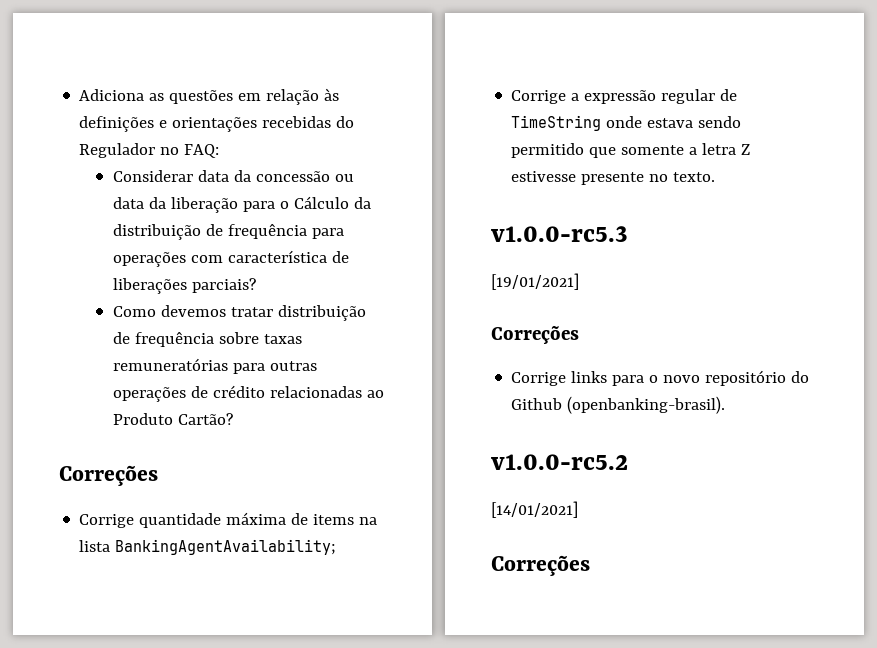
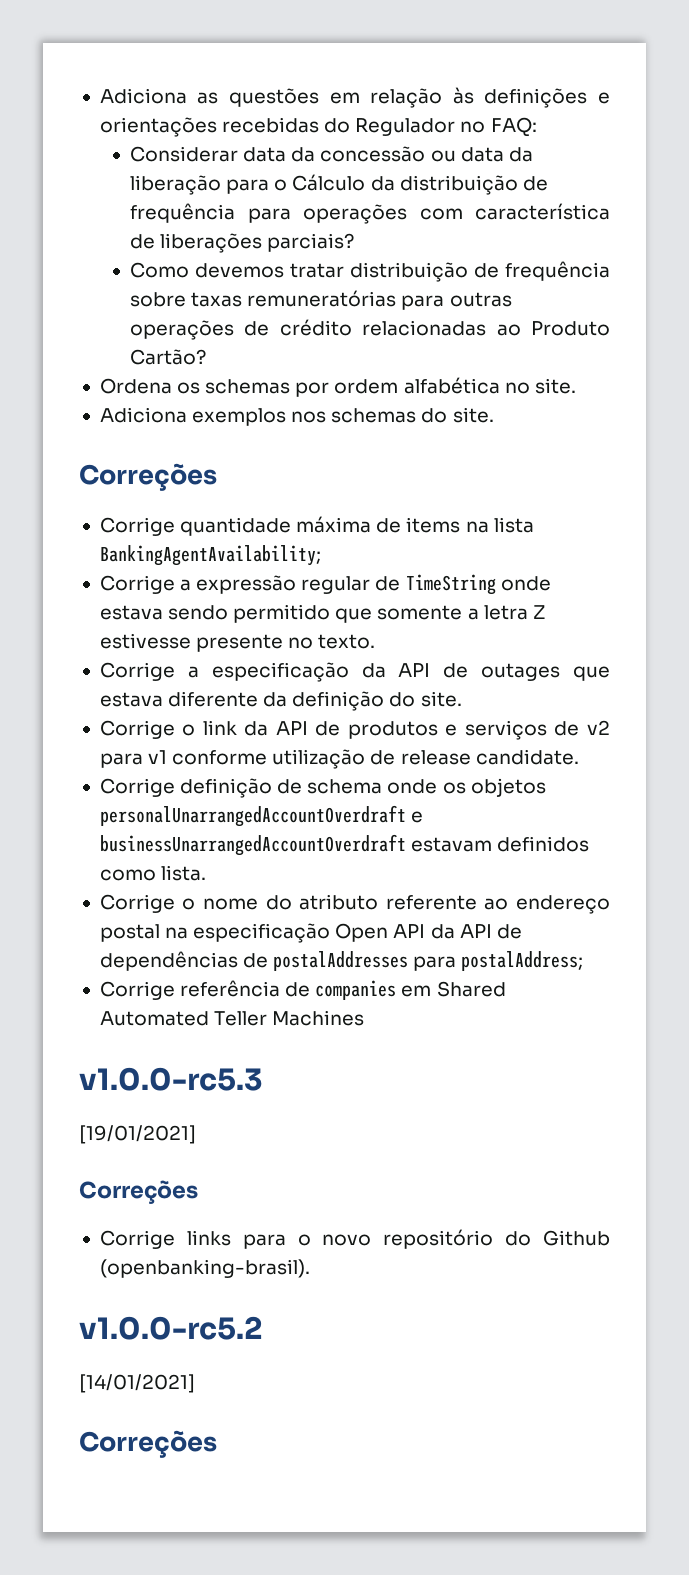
(234, 419) none -> [99,377,576,397] [99,407,494,426] // Ordena os schemas por ordem alfabética no site. // Adiciona exemplos nos schemas do site.
(716, 177) none -> [99,662,610,682] [99,691,462,711] [99,720,610,740] [99,749,579,769] [99,778,546,798] [99,805,424,827] [99,834,590,856] [99,865,207,881] [99,894,610,914] [99,923,522,943] [99,951,584,971] [99,980,506,1000] [99,1010,365,1026] // Corrige a especificação da API de outages que estava diferente da definição do site. // Corrige o link da API de produtos e serviços de v2 para v1 conforme utilização de release candidate. // Corrige definição de schema onde os objetos personalUnarrangedAccountOverdraft e businessUnarrangedAccountOverdraft estavam definidos como lista. // Corrige o nome do atributo referente ao endereço postal na especificação Open API da API de dependências de postalAddresses para postalAddress; // Corrige referência de companies em Shared Automated Teller Machines

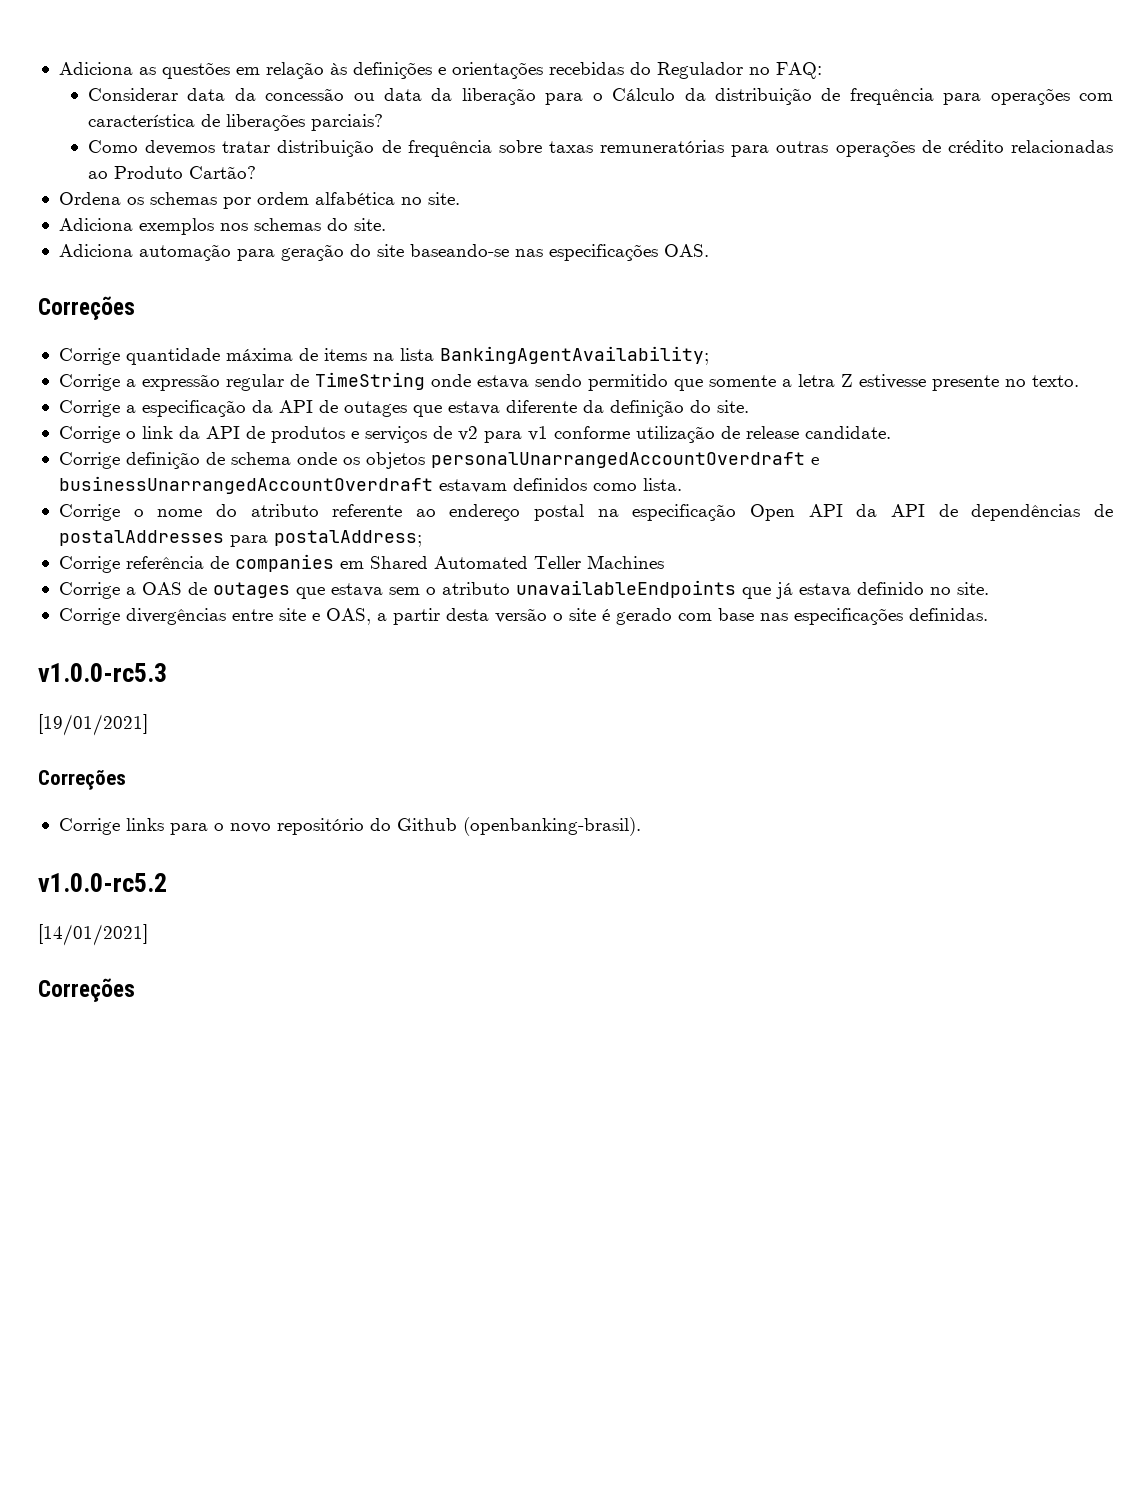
(494, 415) none -> [58,244,709,261] // Adiciona automação para geração do site baseando-se nas especificações OAS.
(365, 1018) none -> [58,580,989,599] [58,608,988,625] // Corrige a OAS de outages que estava sem o atributo unavailableEndpoints que já estava definido no site. // Corrige divergências entre site e OAS, a partir desta versão o site é gerado com base nas especificações definidas.

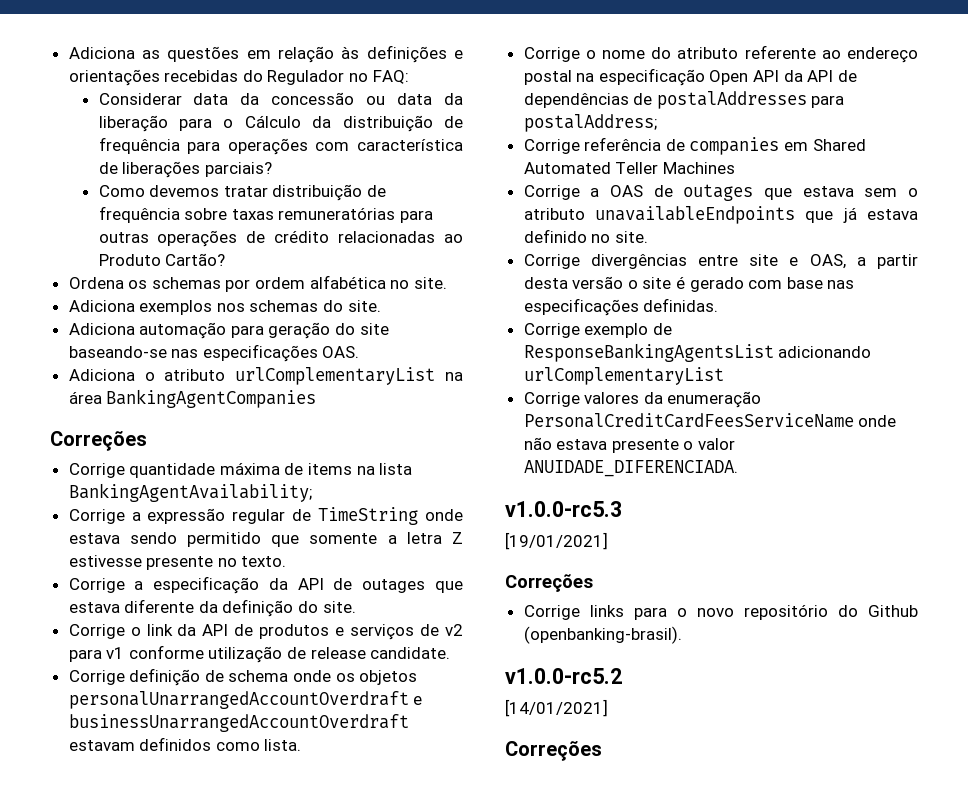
(709, 250) none -> [68,367,463,385] [68,389,317,408] // Adiciona o atributo urlComplementaryList na área BankingAgentCompanies
(988, 614) none -> [523,323,672,338] [523,343,872,362] [523,367,724,385] [523,391,762,408] [523,413,897,428] [523,437,736,453] [523,460,738,477] // Corrige exemplo de ResponseBankingAgentsList adicionando urlComplementaryList // Corrige valores da enumeração PersonalCreditCardFeesServiceName onde não estava presente o valor ANUIDADE_DIFERENCIADA.

